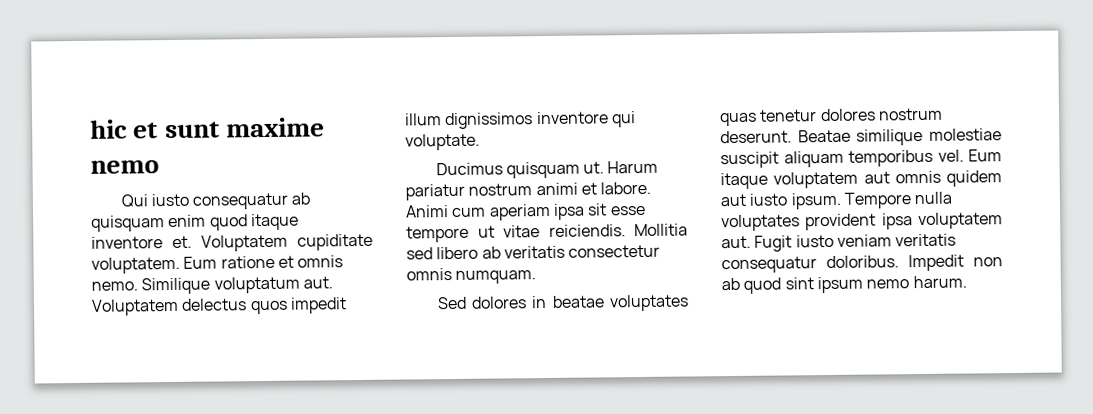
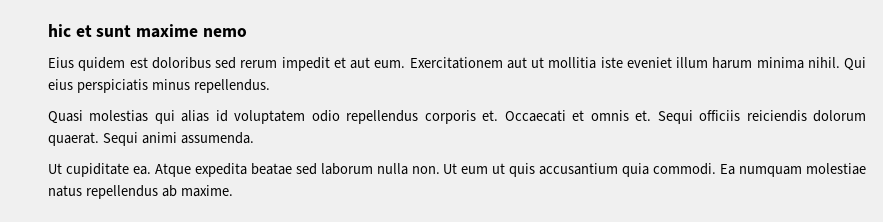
[120,192,311,210] [91,213,299,232] [91,233,373,252] [91,255,344,274] [91,276,333,295] [91,297,347,316] [404,111,636,130] [405,133,480,151] [435,160,659,179] [405,181,652,201] [405,203,646,221] [406,223,688,243] [406,244,661,260] [406,268,537,284] [436,294,689,312] [720,107,943,127] [720,128,1002,146] [720,149,1002,169] [720,170,1002,190] [720,191,953,210] [721,212,1003,232] [721,233,957,252] [721,254,1003,274] [721,275,967,294] Qui iusto consequatur ab quisquam enim quod itaque inventore et. Voluptatem cupiditate voluptatem. Eum ratione et omnis nemo. Similique voluptatum aut. Voluptatem delectus quos impedit illum dignissimos inventore qui voluptate. // Ducimus quisquam ut. Harum pariatur nostrum animi et labore. Animi cum aperiam ipsa sit esse tempore ut vitae reiciendis. Mollitia sed libero ab veritatis consectetur omnis numquam. // Sed dolores in beatae voluptates quas tenetur dolores nostrum deserunt. Beatae similique molestiae suscipit aliquam temporibus vel. Eum itaque voluptatem aut omnis quidem aut iusto ipsum. Tempore nulla voluptates provident ipsa voluptatem aut. Fugit iusto veniam veritatis consequatur doloribus. Impedit non ab quod sint ipsum nemo harum. -> [48,57,866,71] [48,79,270,93] [48,110,866,124] [48,132,254,146] [48,163,867,177] [48,185,233,199] Eius quidem est doloribus sed rerum impedit et aut eum. Exercitationem aut ut mollitia iste eveniet illum harum minima nihil. Qui eius perspiciatis minus repellendus. // Quasi molestias qui alias id voluptatem odio repellendus corporis et. Occaecati et omnis et. Sequi officiis reiciendis dolorum quaerat. Sequi animi assumenda. // Ut cupiditate ea. Atque expedita beatae sed laborum nulla non. Ut eum ut quis accusantium quia commodi. Ea numquam molestiae natus repellendus ab maxime.

